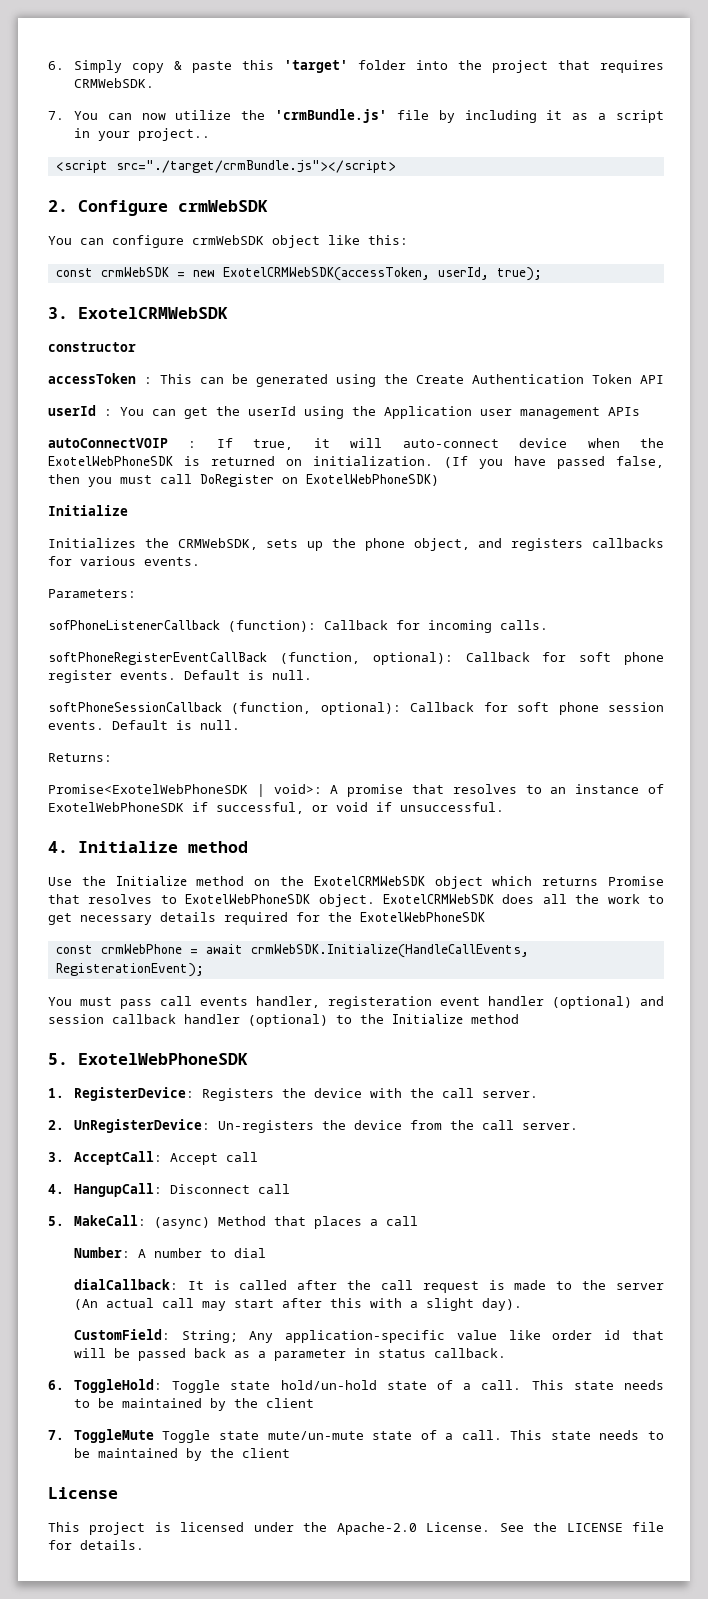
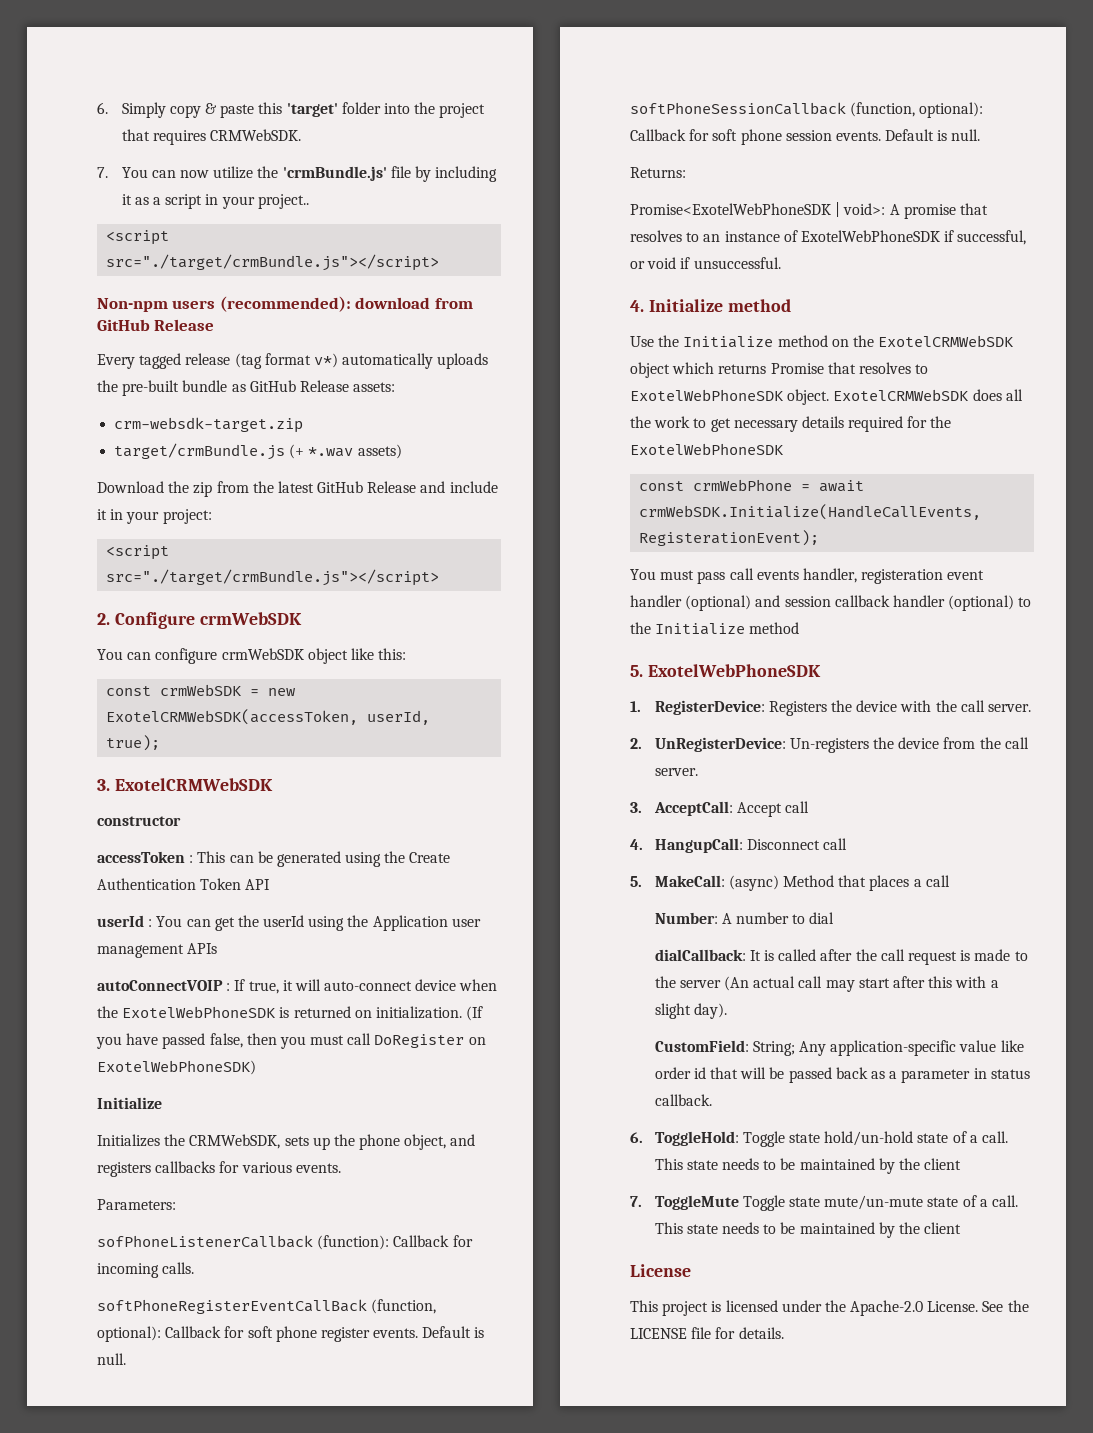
(396, 166) none -> [97,296,473,312] [97,319,215,331] [97,353,489,369] [97,380,396,396] [114,417,304,433] [114,443,402,460] [97,481,498,497] [97,509,212,524] [106,545,170,560] [106,569,440,586] // Non-npm users (recommended): download from GitHub Release // Every tagged release (tag format v*) automatically uploads the pre-built bundle as GitHub Release assets: // crm-websdk-target.zip // target/crmBundle.js (+ *.wav assets) // Download the zip from the latest GitHub Release and include it in your project: // <script src="./target/crmBundle.js"></script>

